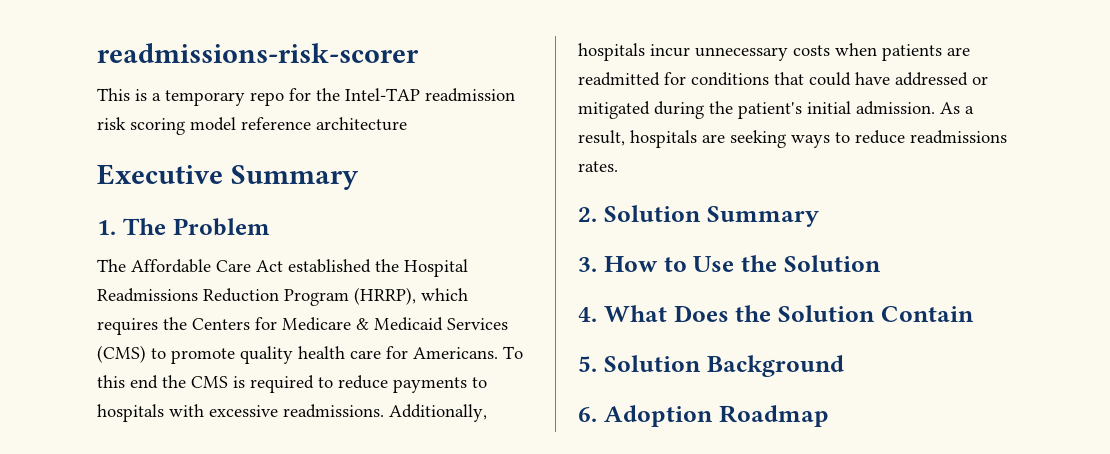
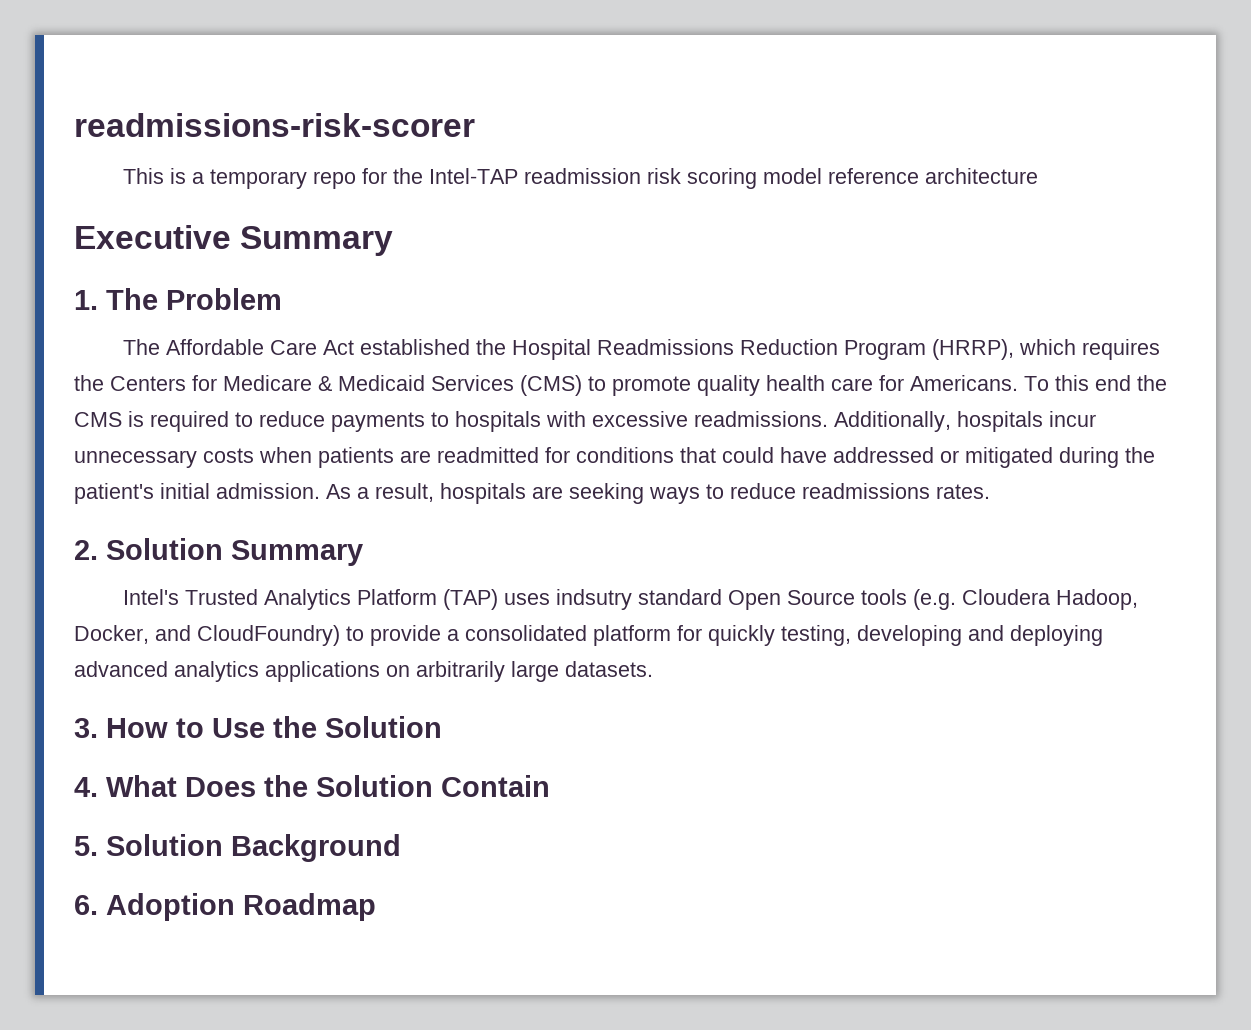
(819, 216) none -> [122,589,1138,610] [74,625,1103,646] [74,661,653,682] // Intel's Trusted Analytics Platform (TAP) uses indsutry standard Open Source tools (e.g. Cloudera Hadoop, Docker, and CloudFoundry) to provide a consolidated platform for quickly testing, developing and deploying advanced analytics applications on arbitrarily large datasets.

